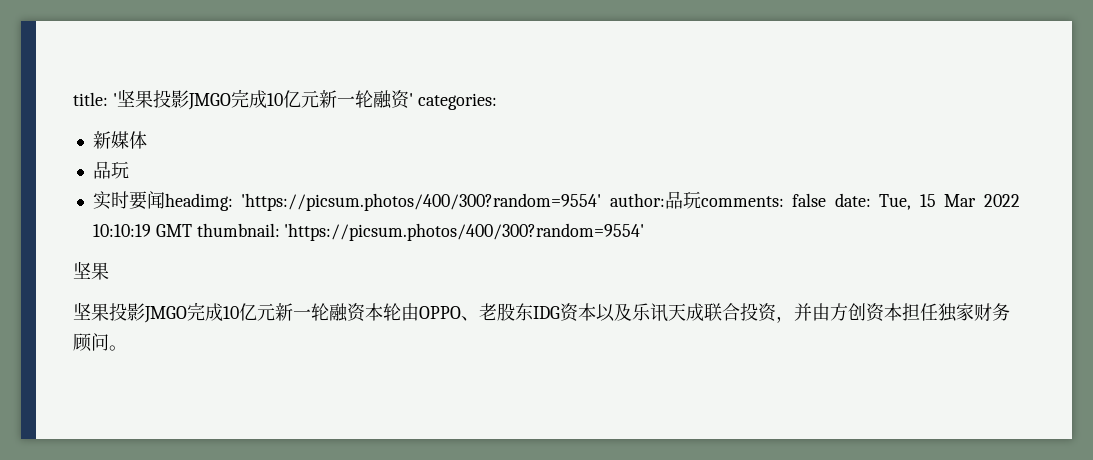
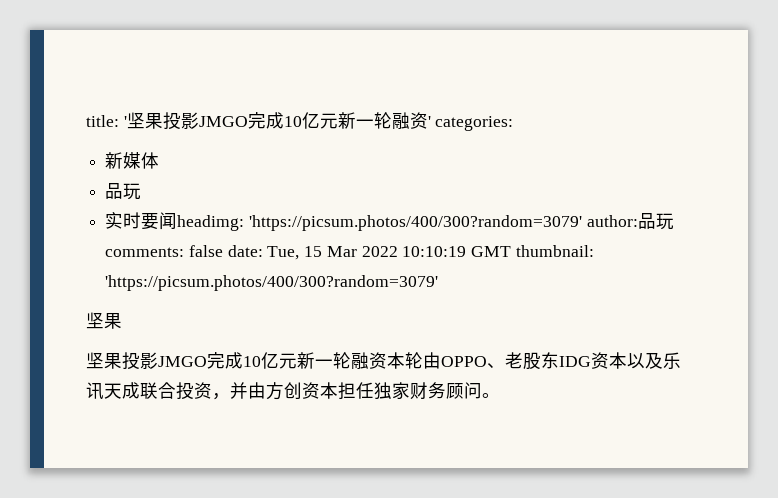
[241,193,602,211] 'https://picsum.photos/400/300?random=9554' -> [248,215,582,231] 'https://picsum.photos/400/300?random=3079'
[284,223,645,241] 'https://picsum.photos/400/300?random=9554' -> [105,275,439,291] 'https://picsum.photos/400/300?random=3079'

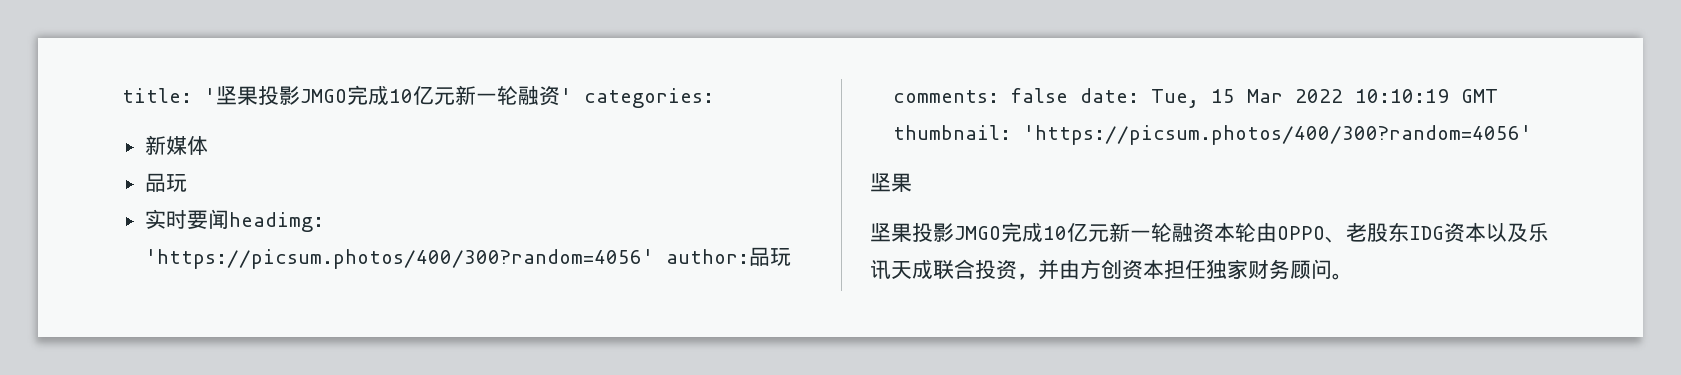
[248,215,582,231] 'https://picsum.photos/400/300?random=3079' -> [144,249,654,269] 'https://picsum.photos/400/300?random=4056'
[105,275,439,291] 'https://picsum.photos/400/300?random=3079' -> [1022,125,1532,145] 'https://picsum.photos/400/300?random=4056'

